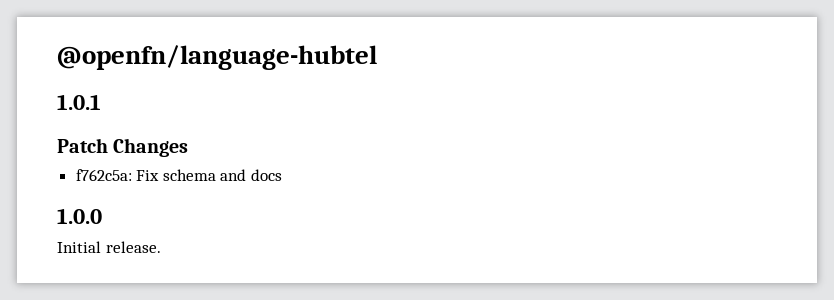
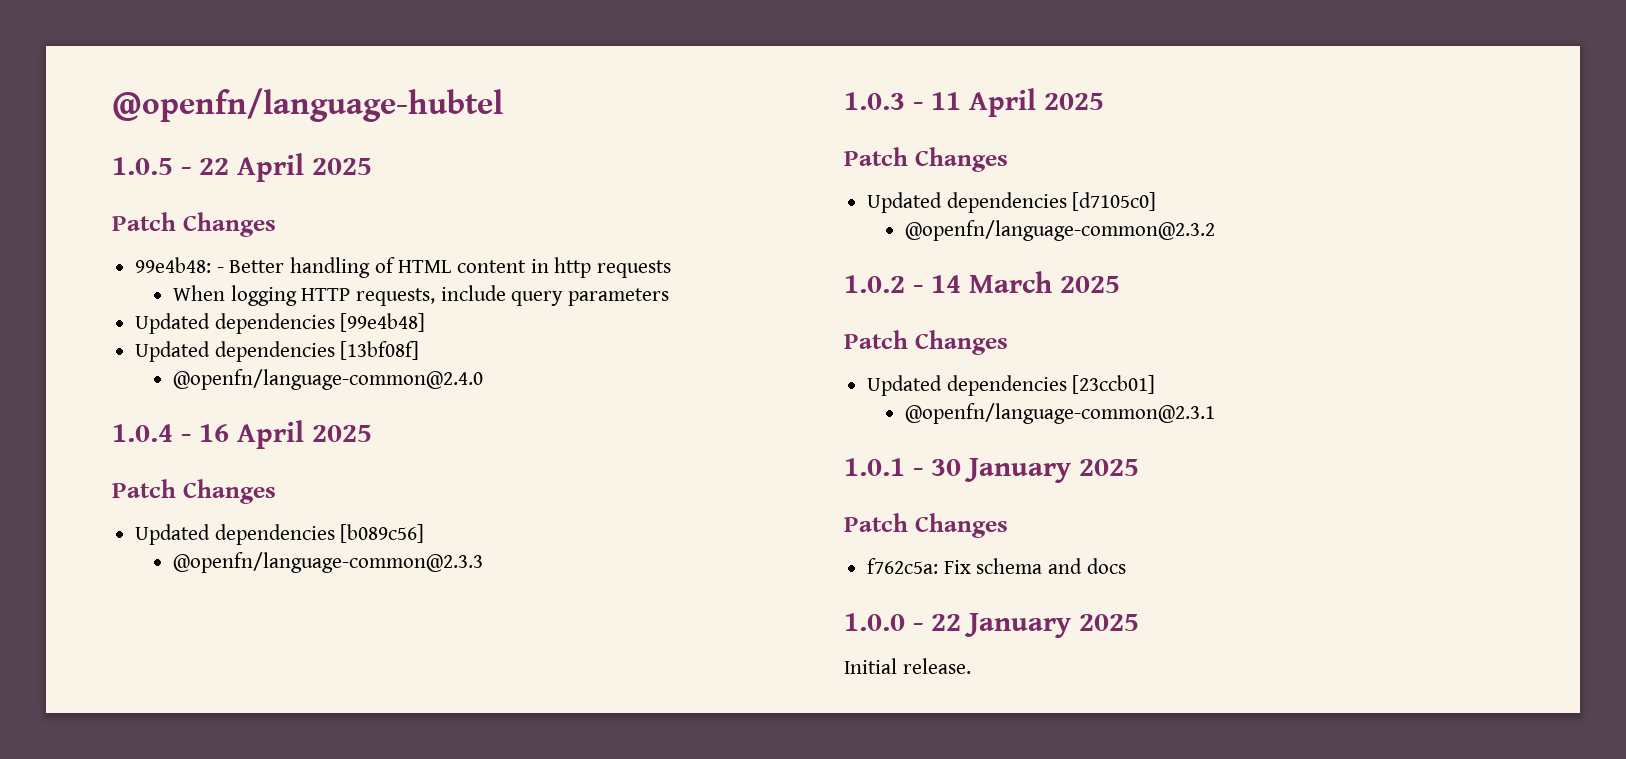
[57,94,101,110] 1.0.1 -> [112,153,372,182] [112,212,276,237] [135,257,672,278] [172,285,669,306] [135,313,426,334] [135,341,420,362] [172,369,483,390] [112,420,372,449] [112,479,276,504] [135,524,425,545] [172,552,483,573] [844,88,1104,117] [844,147,1008,172] [867,192,1157,213] [904,220,1215,241] [844,271,1120,293] [844,330,1008,355] [867,375,1156,396] [904,403,1215,424] [844,458,1139,483] 1.0.5 - 22 April 2025 // Patch Changes // 99e4b48: - Better handling of HTML content in http requests // When logging HTTP requests, include query parameters // Updated dependencies [99e4b48] // Updated dependencies [13bf08f] // @openfn/language-common@2.4.0 // 1.0.4 - 16 April 2025 // Patch Changes // Updated dependencies [b089c56] // @openfn/language-common@2.3.3 // 1.0.3 - 11 April 2025 // Patch Changes // Updated dependencies [d7105c0] // @openfn/language-common@2.3.2 // 1.0.2 - 14 March 2025 // Patch Changes // Updated dependencies [23ccb01] // @openfn/language-common@2.3.1 // 1.0.1 - 30 January 2025
(102, 216) none -> [913,613,1139,638] - 22 January 2025

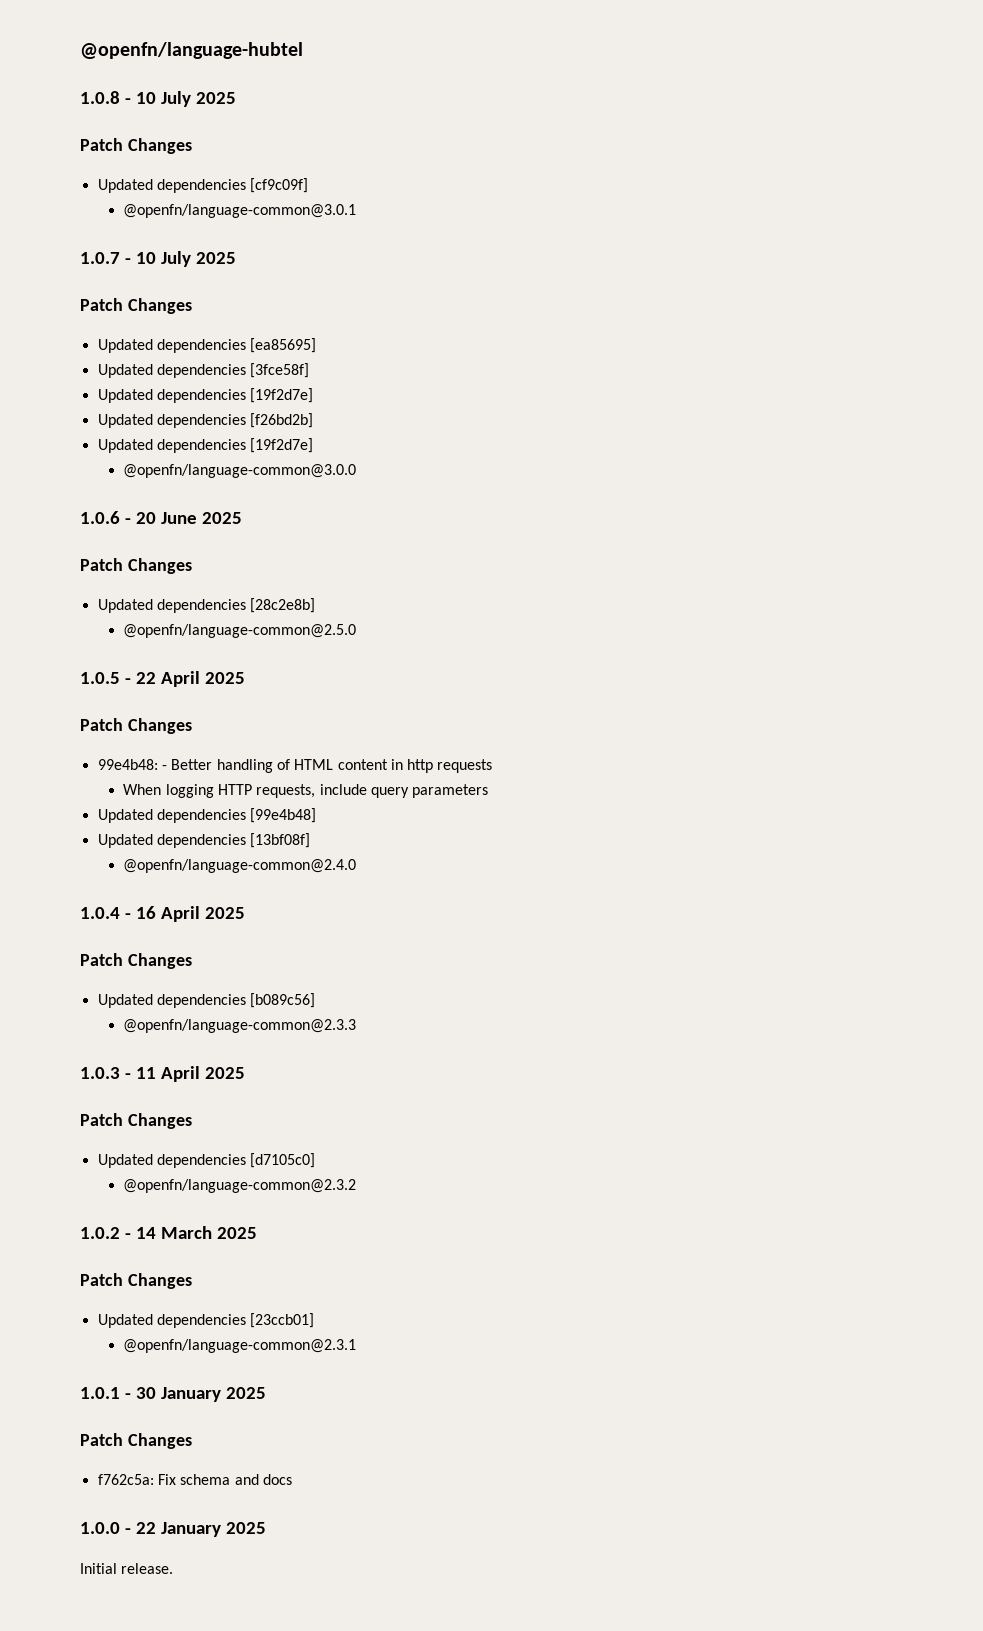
(503, 105) none -> [80,91,236,107] [80,138,192,154] [97,178,309,193] [123,204,357,218] [80,251,236,267] [80,298,192,314] [97,338,317,353] [97,363,310,378] [97,388,314,403] [97,413,314,428] [97,438,314,453] [123,464,357,478] [80,511,242,524] [80,558,192,574] [97,598,316,613] [123,624,357,638] // 1.0.8 - 10 July 2025 // Patch Changes // Updated dependencies [cf9c09f] // @openfn/language-common@3.0.1 // 1.0.7 - 10 July 2025 // Patch Changes // Updated dependencies [ea85695] // Updated dependencies [3fce58f] // Updated dependencies [19f2d7e] // Updated dependencies [f26bd2b] // Updated dependencies [19f2d7e] // @openfn/language-common@3.0.0 // 1.0.6 - 20 June 2025 // Patch Changes // Updated dependencies [28c2e8b] // @openfn/language-common@2.5.0

